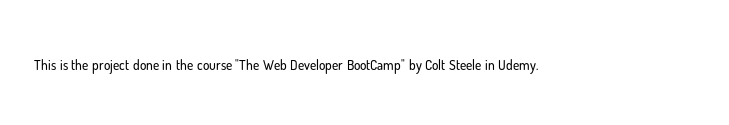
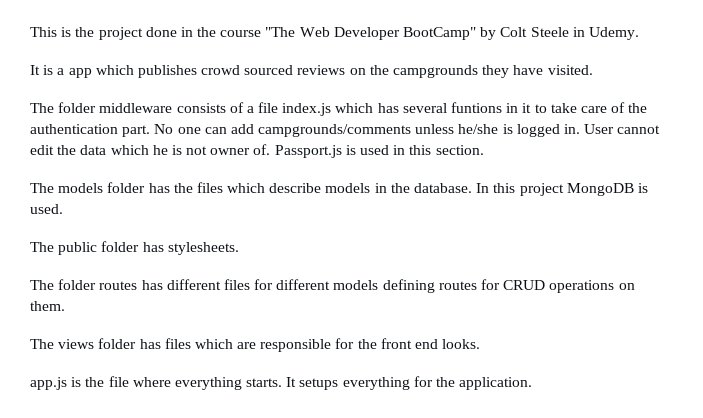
(539, 66) none -> [30,65,593,78] [30,102,648,116] [30,124,661,137] [30,144,484,158] [30,182,648,196] [30,204,63,214] [30,241,239,255] [30,279,635,293] [30,301,65,311] [30,338,481,352] [30,376,533,390] // It is a app which publishes crowd sourced reviews on the campgrounds they have visited. // The folder middleware consists of a file index.js which has several funtions in it to take care of the authentication part. No one can add campgrounds/comments unless he/she is logged in. User cannot edit the data which he is not owner of. Passport.js is used in this section. // The models folder has the files which describe models in the database. In this project MongoDB is used. // The public folder has stylesheets. // The folder routes has different files for different models defining routes for CRUD operations on them. // The views folder has files which are responsible for the front end looks. // app.js is the file where everything starts. It setups everything for the application.

